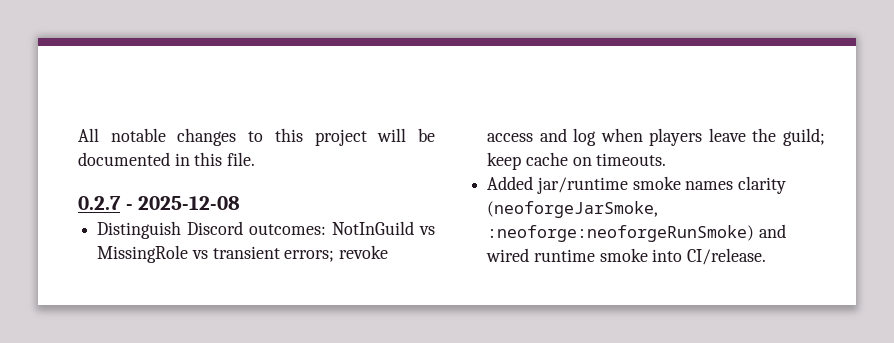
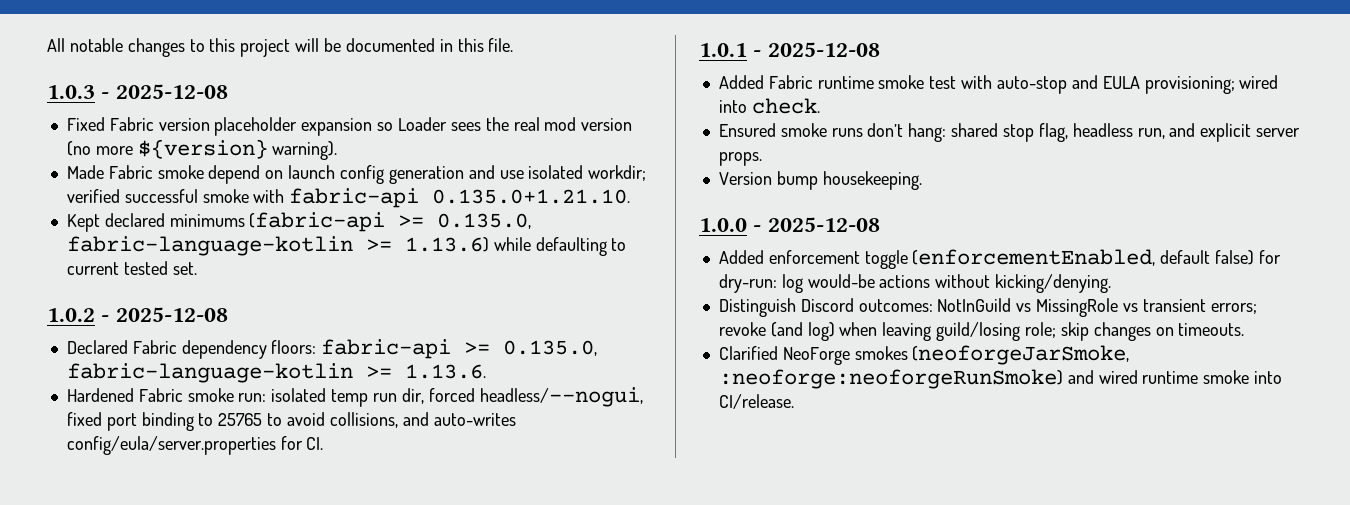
[78,196,241,210] 0.2.7 - 2025-12-08 -> [47,84,228,99] [66,117,633,136] [66,139,338,160] [66,165,647,184] [66,188,631,208] [66,212,532,232] [66,236,627,256] [66,261,197,275] [47,307,228,322] [66,339,598,359] [66,363,486,383] [66,387,643,407] [66,412,516,431] [66,436,324,455] [699,42,880,57] [718,75,1279,94] [718,98,820,114] [718,123,1301,142] [718,152,762,166] [718,171,922,190] [699,217,880,232] [718,249,1281,269] [718,274,1112,293] 1.0.3 - 2025-12-08 // Fixed Fabric version placeholder expansion so Loader sees the real mod version (no more ${version} warning). // Made Fabric smoke depend on launch config generation and use isolated workdir; verified successful smoke with fabric-api 0.135.0+1.21.10. // Kept declared minimums (fabric-api >= 0.135.0, fabric-language-kotlin >= 1.13.6) while defaulting to current tested set. // 1.0.2 - 2025-12-08 // Declared Fabric dependency floors: fabric-api >= 0.135.0, fabric-language-kotlin >= 1.13.6. // Hardened Fabric smoke run: isolated temp run dir, forced headless/--nogui, fixed port binding to 25765 to avoid collisions, and auto-writes config/eula/server.properties for CI. // 1.0.1 - 2025-12-08 // Added Fabric runtime smoke test with auto-stop and EULA provisioning; wired into check. // Ensured smoke runs don’t hang: shared stop flag, headless run, and explicit server props. // Version bump housekeeping. // 1.0.0 - 2025-12-08 // Added enforcement toggle (enforcementEnabled, default false) for dry-run: log would-be actions without kicking/denying.
[487,128,825,146] [487,152,667,170] [487,176,787,194] access and log when players leave the guild; keep cache on timeouts. // Added jar/runtime smoke names clarity -> [770,322,1245,341] [718,346,908,365] (and log) when leaving guild/losing role; skip changes on timeouts. // Clarified NeoForge smokes

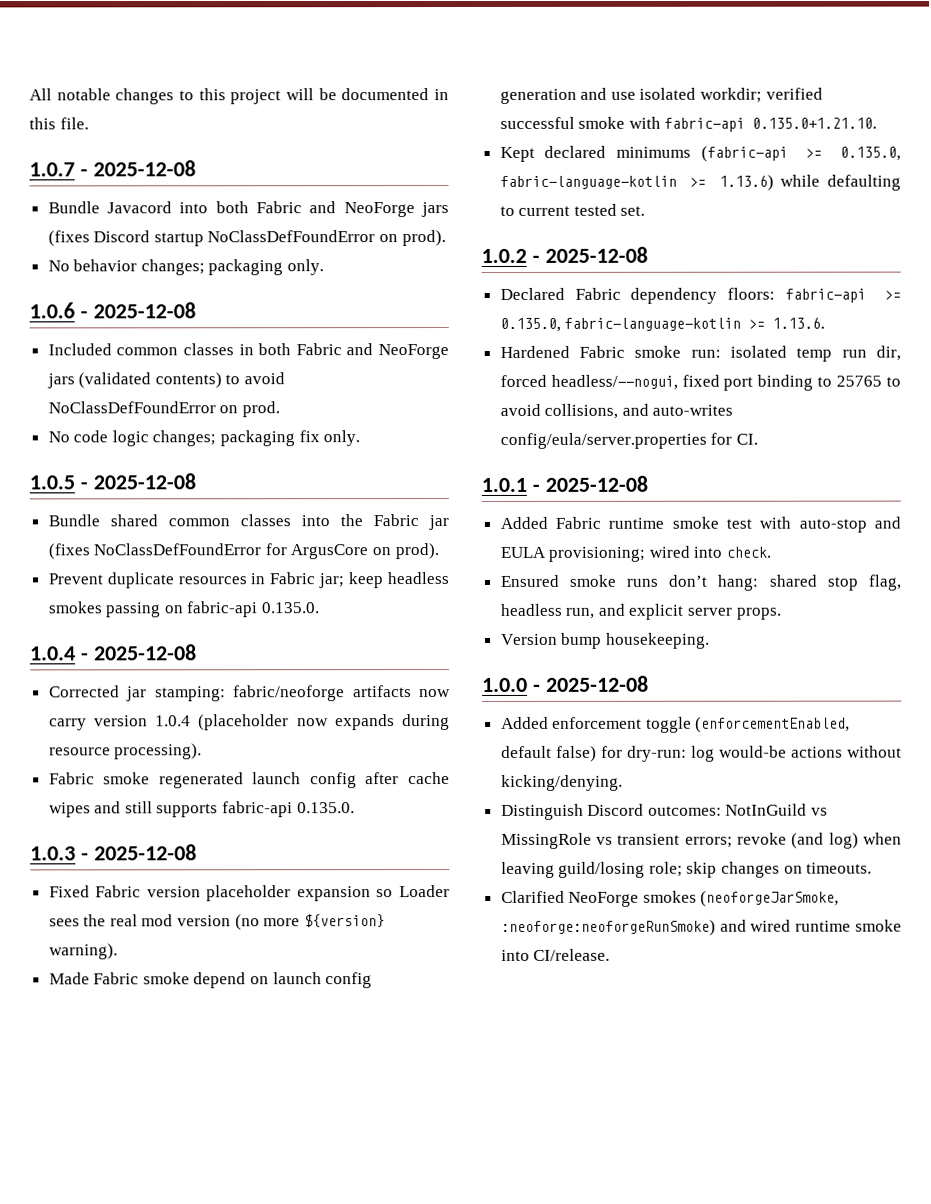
(514, 45) none -> [29,160,196,177] [47,201,449,218] [47,230,446,247] [47,259,325,276] [29,302,196,319] [47,343,449,360] [46,372,286,389] [47,401,280,418] [47,430,361,447] [29,473,196,490] [47,514,449,531] [47,543,439,560] [47,572,449,589] [47,601,321,618] [30,644,197,661] [48,685,451,702] [48,714,450,731] [48,743,203,760] [48,772,451,789] [48,801,355,818] // 1.0.7 - 2025-12-08 // Bundle Javacord into both Fabric and NeoForge jars (fixes Discord startup NoClassDefFoundError on prod). // No behavior changes; packaging only. // 1.0.6 - 2025-12-08 // Included common classes in both Fabric and NeoForge jars (validated contents) to avoid NoClassDefFoundError on prod. // No code logic changes; packaging fix only. // 1.0.5 - 2025-12-08 // Bundle shared common classes into the Fabric jar (fixes NoClassDefFoundError for ArgusCore on prod). // Prevent duplicate resources in Fabric jar; keep headless smokes passing on fabric-api 0.135.0. // 1.0.4 - 2025-12-08 // Corrected jar stamping: fabric/neoforge artifacts now carry version 1.0.4 (placeholder now expands during resource processing). // Fabric smoke regenerated launch config after cache wipes and still supports fabric-api 0.135.0.

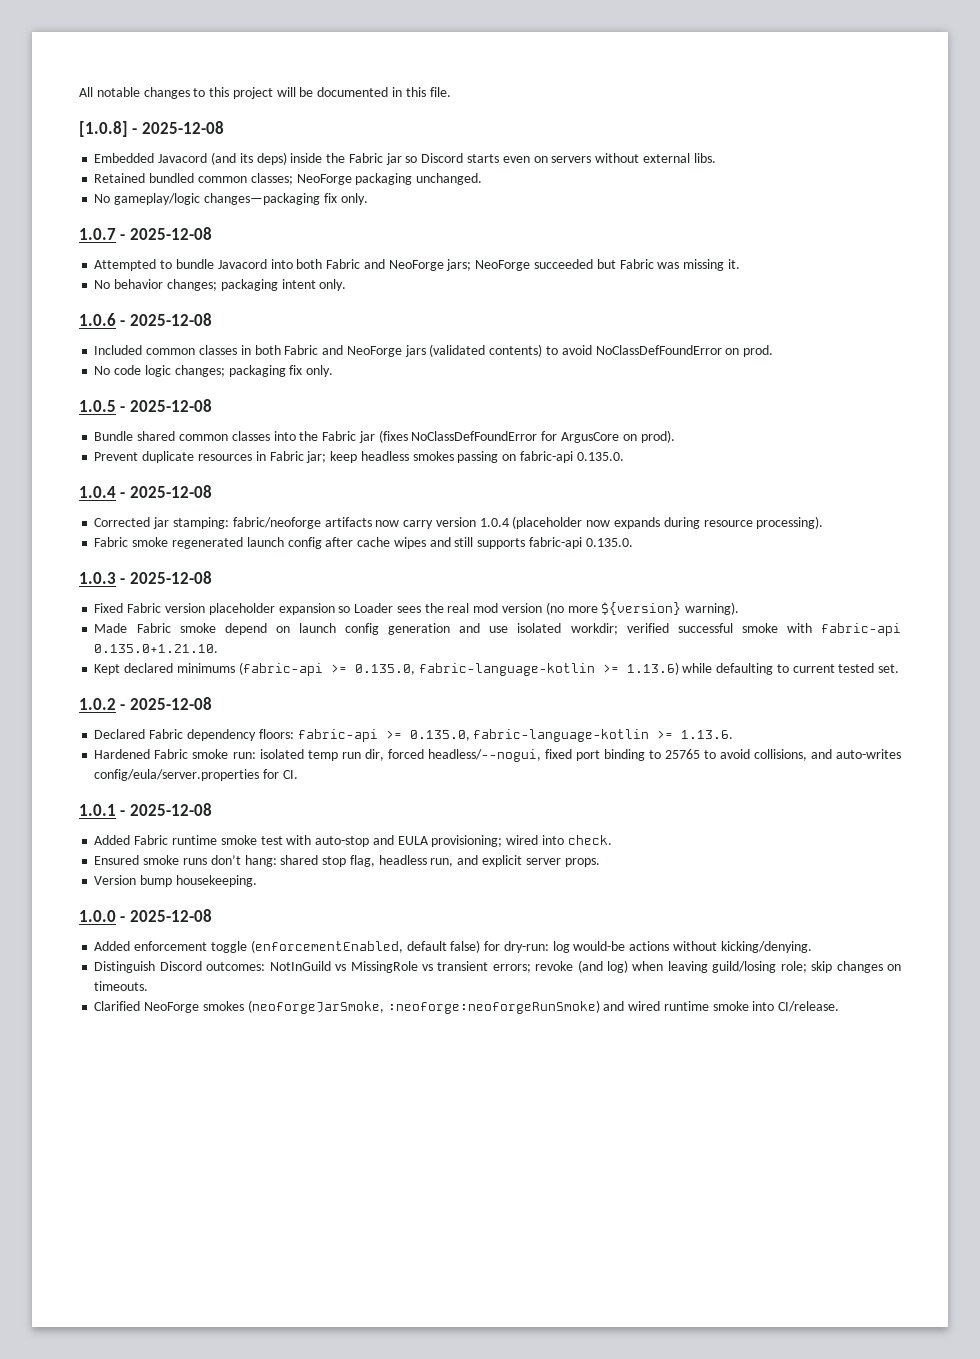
(89, 123) none -> [79,121,224,137] [94,152,716,165] [94,173,483,185] [94,193,368,205] // [1.0.8] - 2025-12-08 // Embedded Javacord (and its deps) inside the Fabric jar so Discord starts even on servers without external libs. // Retained bundled common classes; NeoForge packaging unchanged. // No gameplay/logic changes—packaging fix only.
[47,201,100,214] Bundle -> [94,259,214,271] Attempted to bundle
[421,202,449,218] [47,230,446,247] jars (fixes Discord startup NoClassDefFoundError on prod). -> [446,259,740,271] jars; NeoForge succeeded but Fabric was missing it.
(284, 267) none -> [281,279,316,289] intent

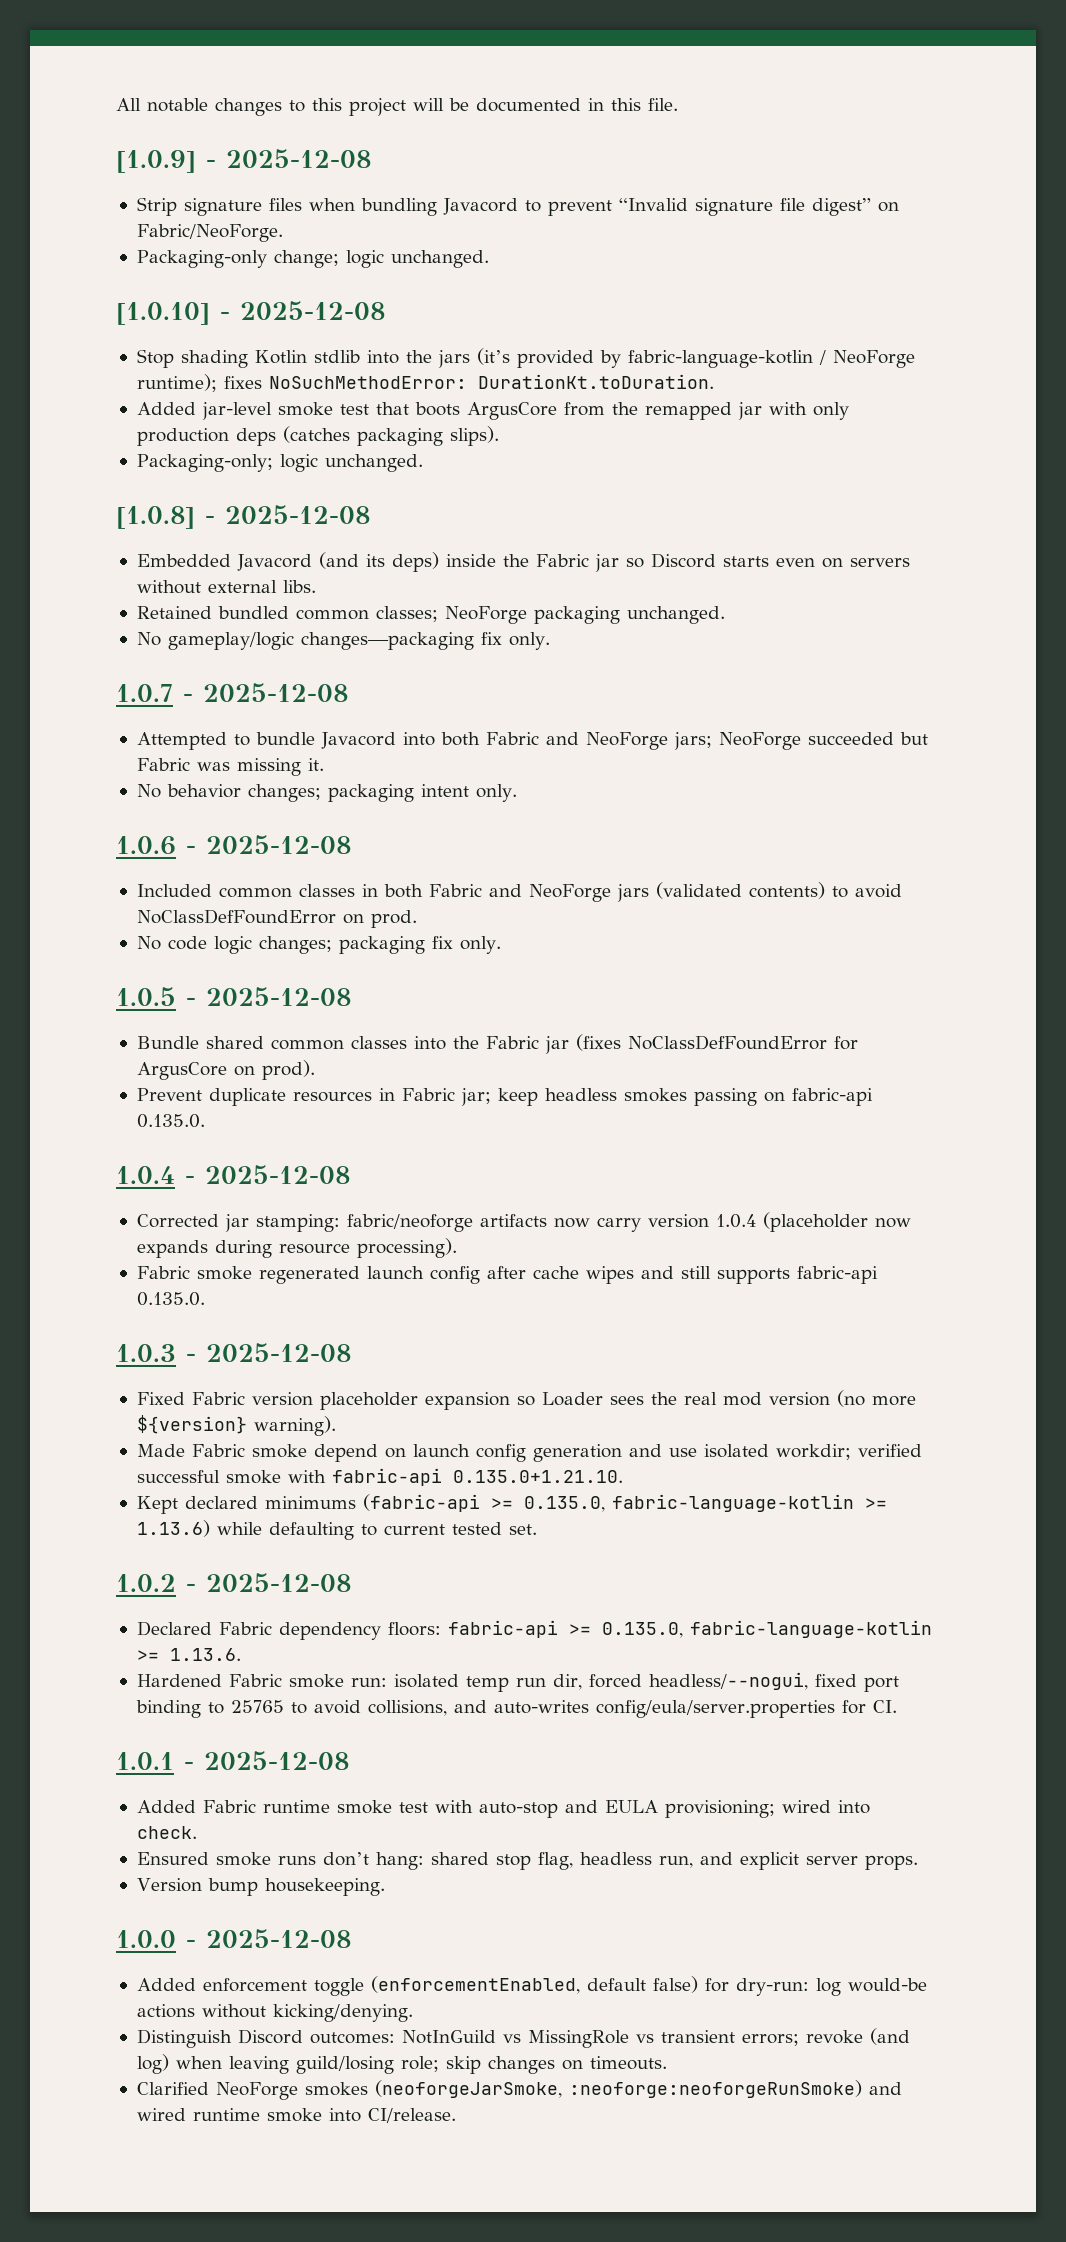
(451, 92) none -> [116,149,371,173] [136,197,899,216] [136,224,283,242] [136,250,489,268] [116,301,385,325] [136,348,915,368] [136,374,714,392] [136,402,849,420] [136,426,499,446] [136,454,423,472] // [1.0.9] - 2025-12-08 // Strip signature files when bundling Javacord to prevent “Invalid signature file digest” on Fabric/NeoForge. // Packaging-only change; logic unchanged. // [1.0.10] - 2025-12-08 // Stop shading Kotlin stdlib into the jars (it’s provided by fabric-language-kotlin / NeoForge runtime); fixes NoSuchMethodError: DurationKt.toDuration. // Added jar-level smoke test that boots ArgusCore from the remapped jar with only production deps (catches packaging slips). // Packaging-only; logic unchanged.

